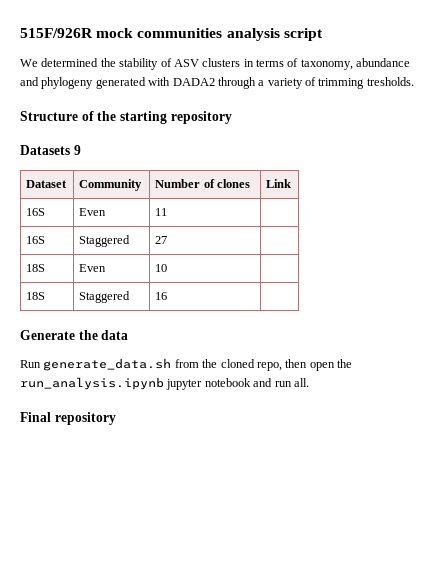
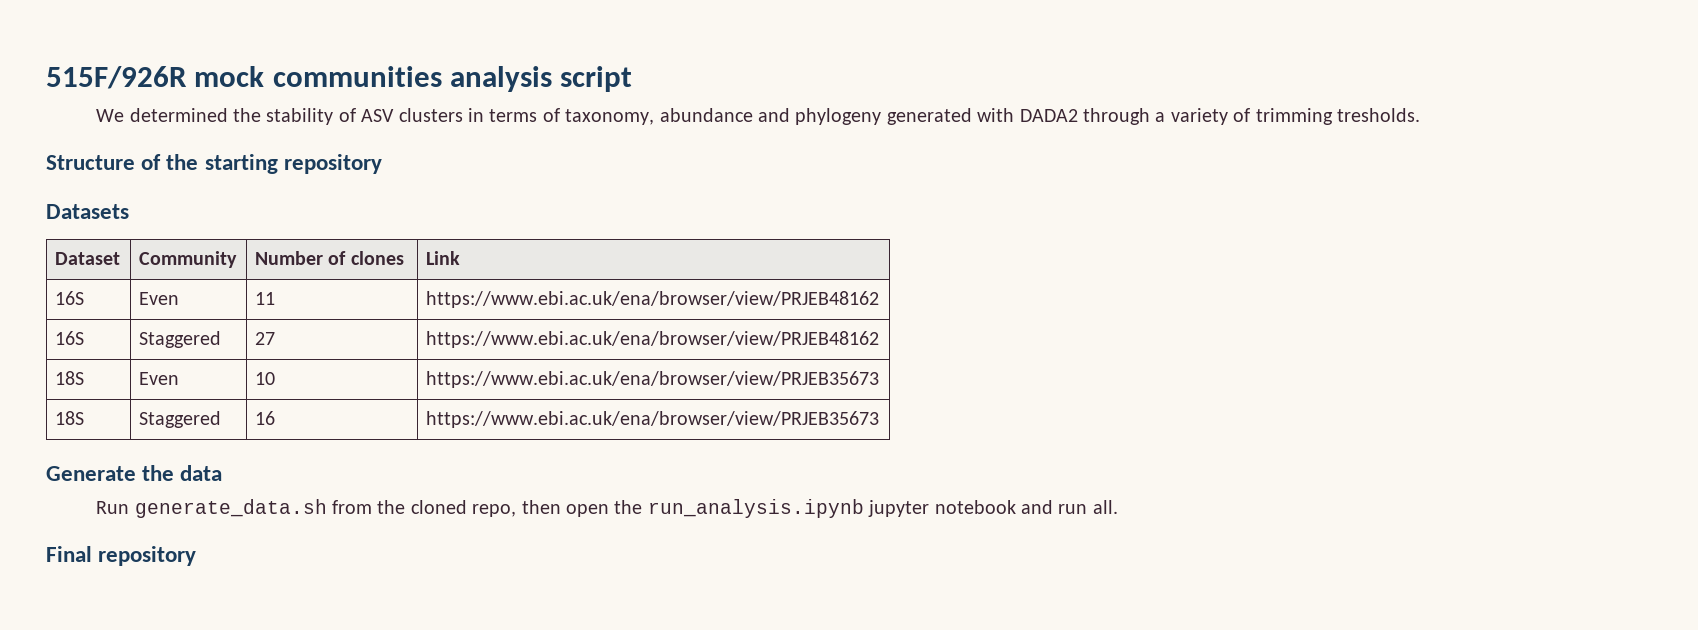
[73,145,81,155] 9 -> (129, 211) none
(168, 212) none -> [426,291,880,308] https://www.ebi.ac.uk/ena/browser/view/PRJEB48162
(168, 240) none -> [426,331,880,348] https://www.ebi.ac.uk/ena/browser/view/PRJEB48162
(168, 268) none -> [426,371,880,388] https://www.ebi.ac.uk/ena/browser/view/PRJEB35673
(168, 296) none -> [426,411,880,428] https://www.ebi.ac.uk/ena/browser/view/PRJEB35673

